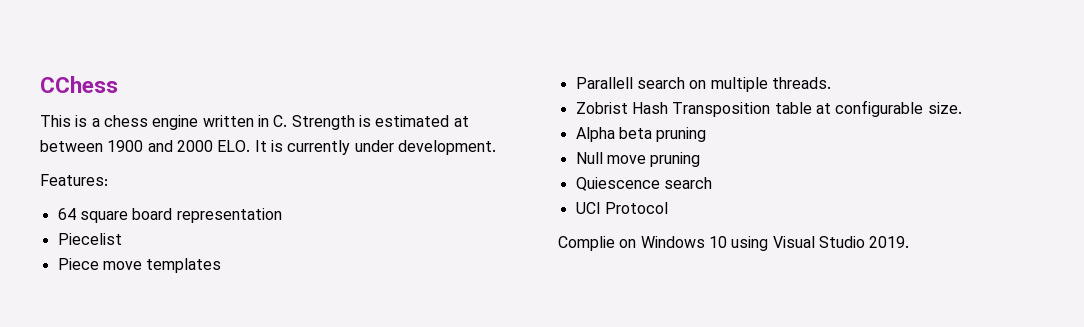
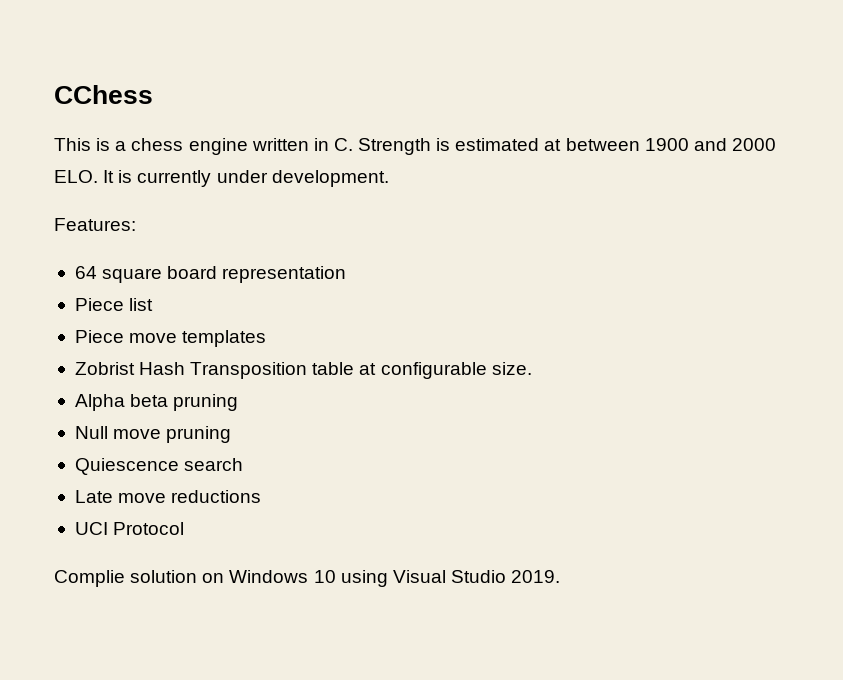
[57,233,122,245] Piecelist -> [74,298,154,311] Piece list
[575,77,831,92] // Parallell search on multiple threads. -> (267, 338) none
(712, 183) none -> [74,490,262,503] // Late move reductions
(615, 243) none -> [130,570,198,583] solution

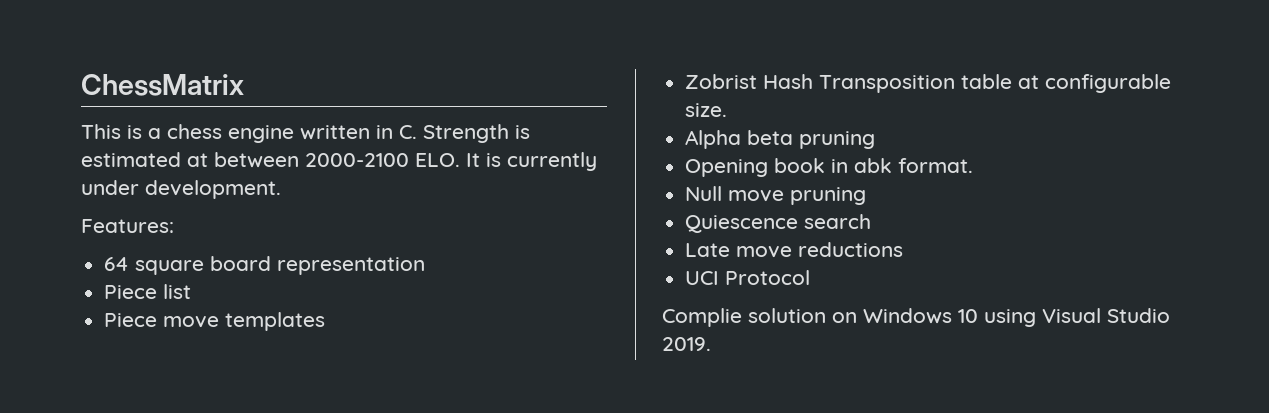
[54,85,153,104] CChess -> [81,74,244,96] ChessMatrix
[644,138,776,151] 1900 and 2000 -> [305,153,409,167] 2000-2100
(239, 402) none -> [685,158,974,177] // Opening book in abk format.

